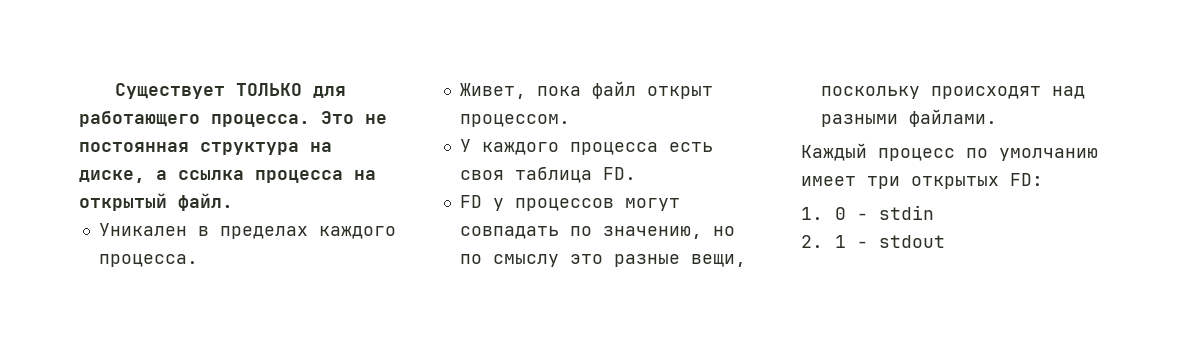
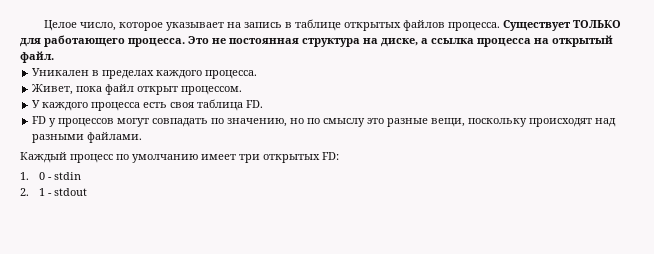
(115, 91) none -> [44,19,501,31] Целое число, которое указывает на запись в таблице открытых файлов процесса.

